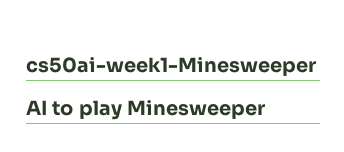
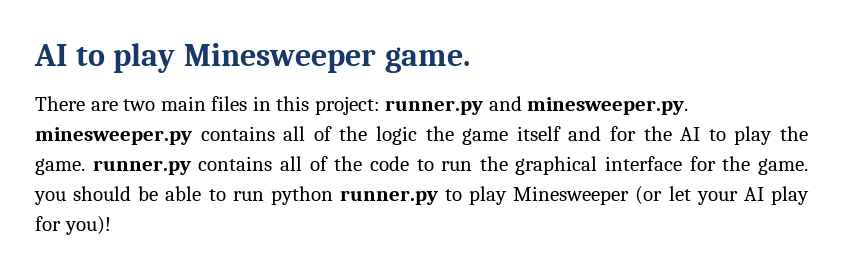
[26,57,316,76] cs50ai-week1-Minesweeper // -> (34, 55) none
(265, 109) none -> [384,47,470,73] [35,96,689,115] [35,126,809,145] [35,156,808,175] [34,186,809,205] [35,216,111,235] game. // There are two main files in this project: runner.py and minesweeper.py. minesweeper.py contains all of the logic the game itself and for the AI to play the game. runner.py contains all of the code to run the graphical interface for the game. you should be able to run python runner.py to play Minesweeper (or let your AI play for you)!

